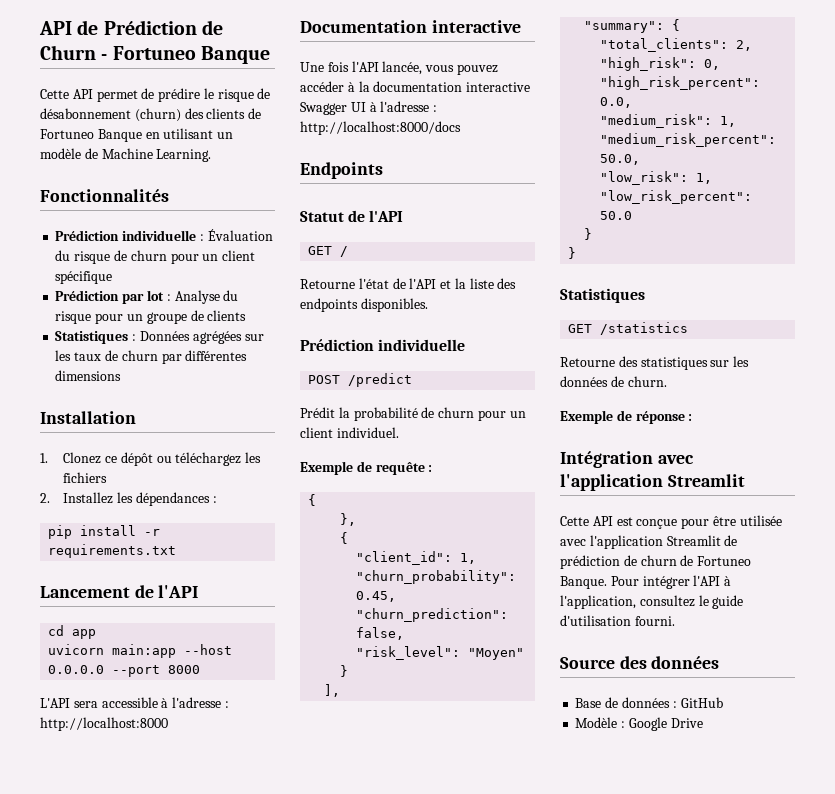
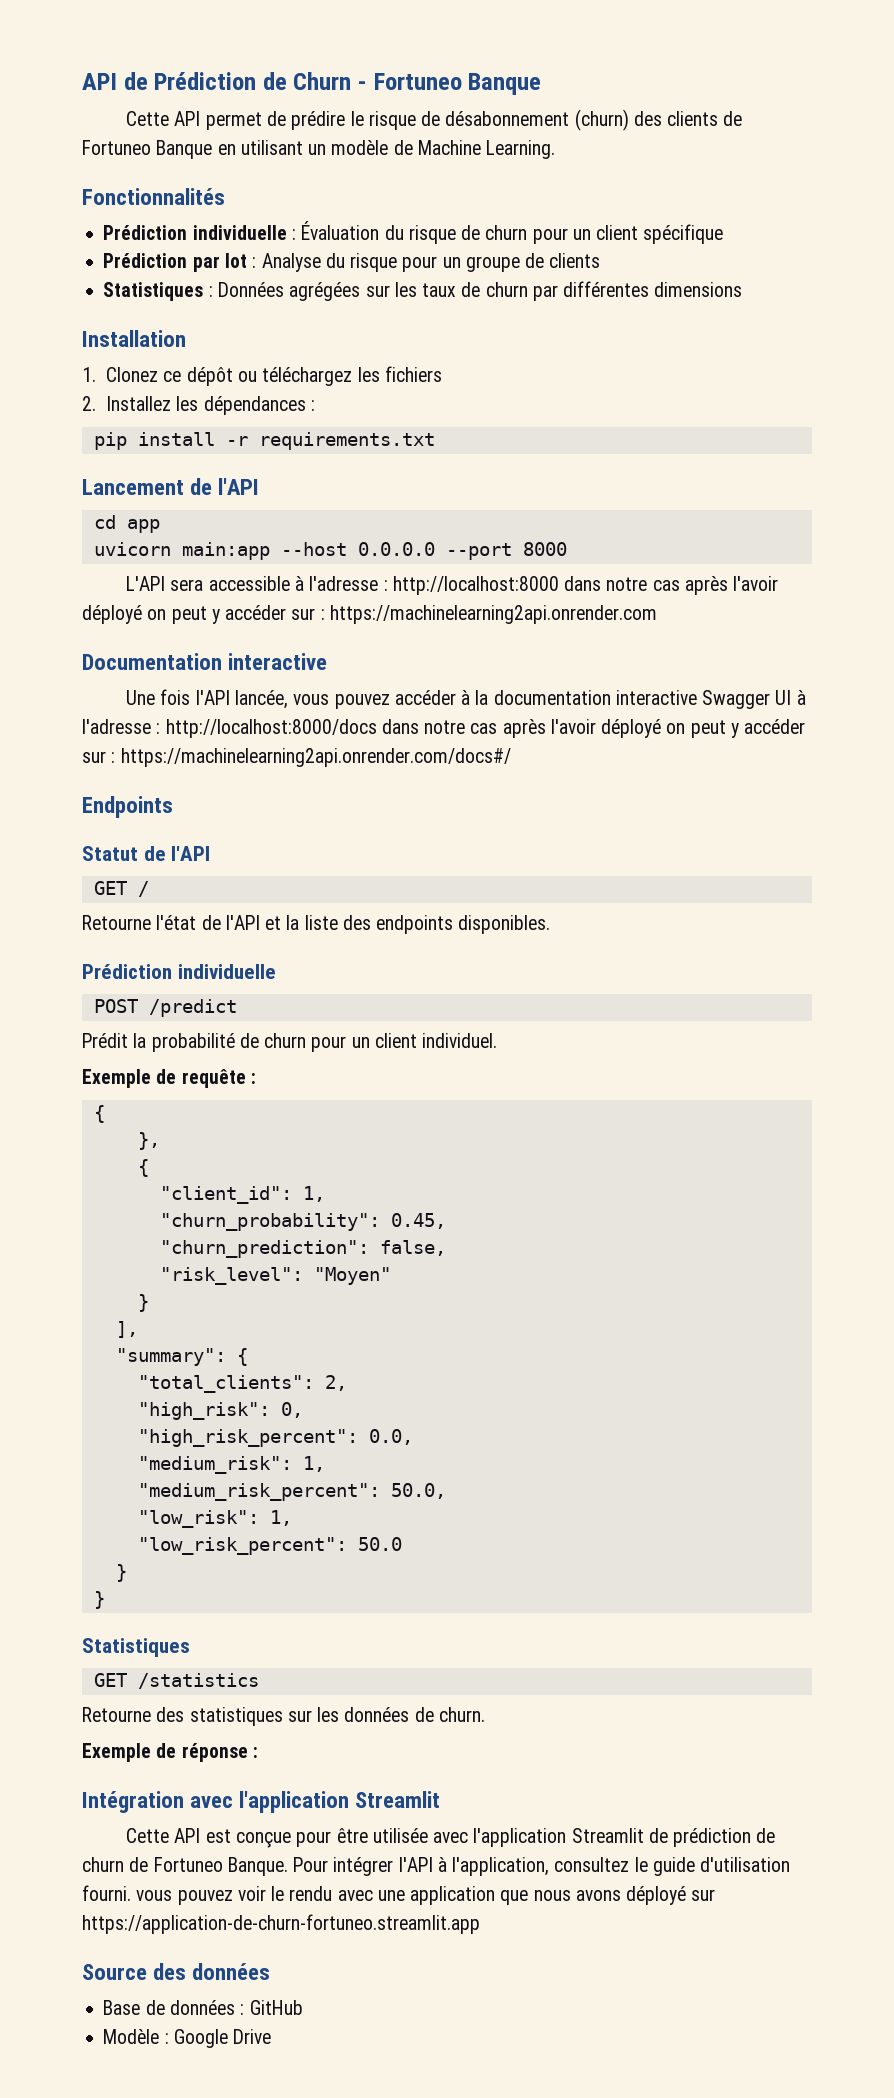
(168, 724) none -> [564,576,779,595] [82,605,657,624] dans notre cas après l'avoir déployé on peut y accéder sur : https://machinelearning2api.onrender.com
(461, 128) none -> [381,719,806,738] [82,748,511,767] dans notre cas après l'avoir déployé on peut y accéder sur : https://machinelearning2api.onrender.com/docs#/
(675, 621) none -> [136,1886,716,1905] [82,1914,480,1934] vous pouvez voir le rendu avec une application que nous avons déployé sur https://application-de-churn-fortuneo.streamlit.app

